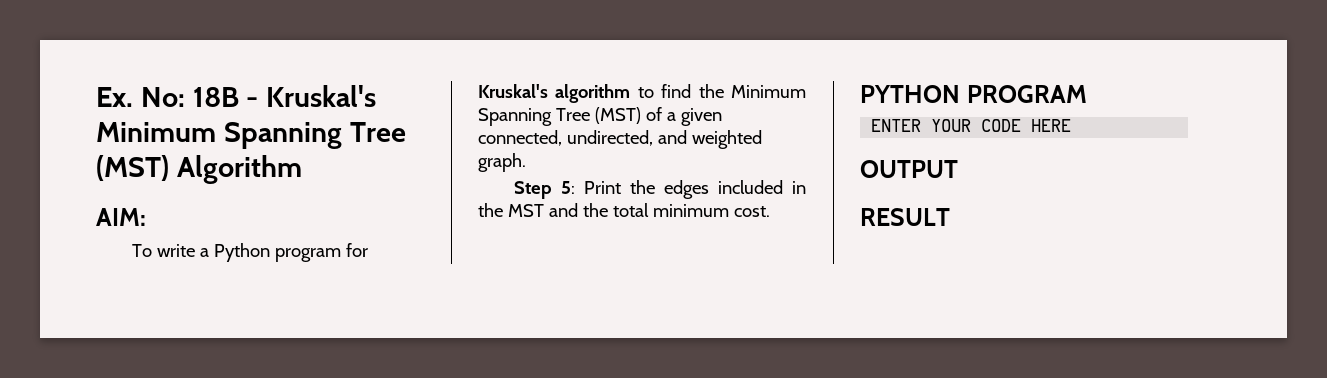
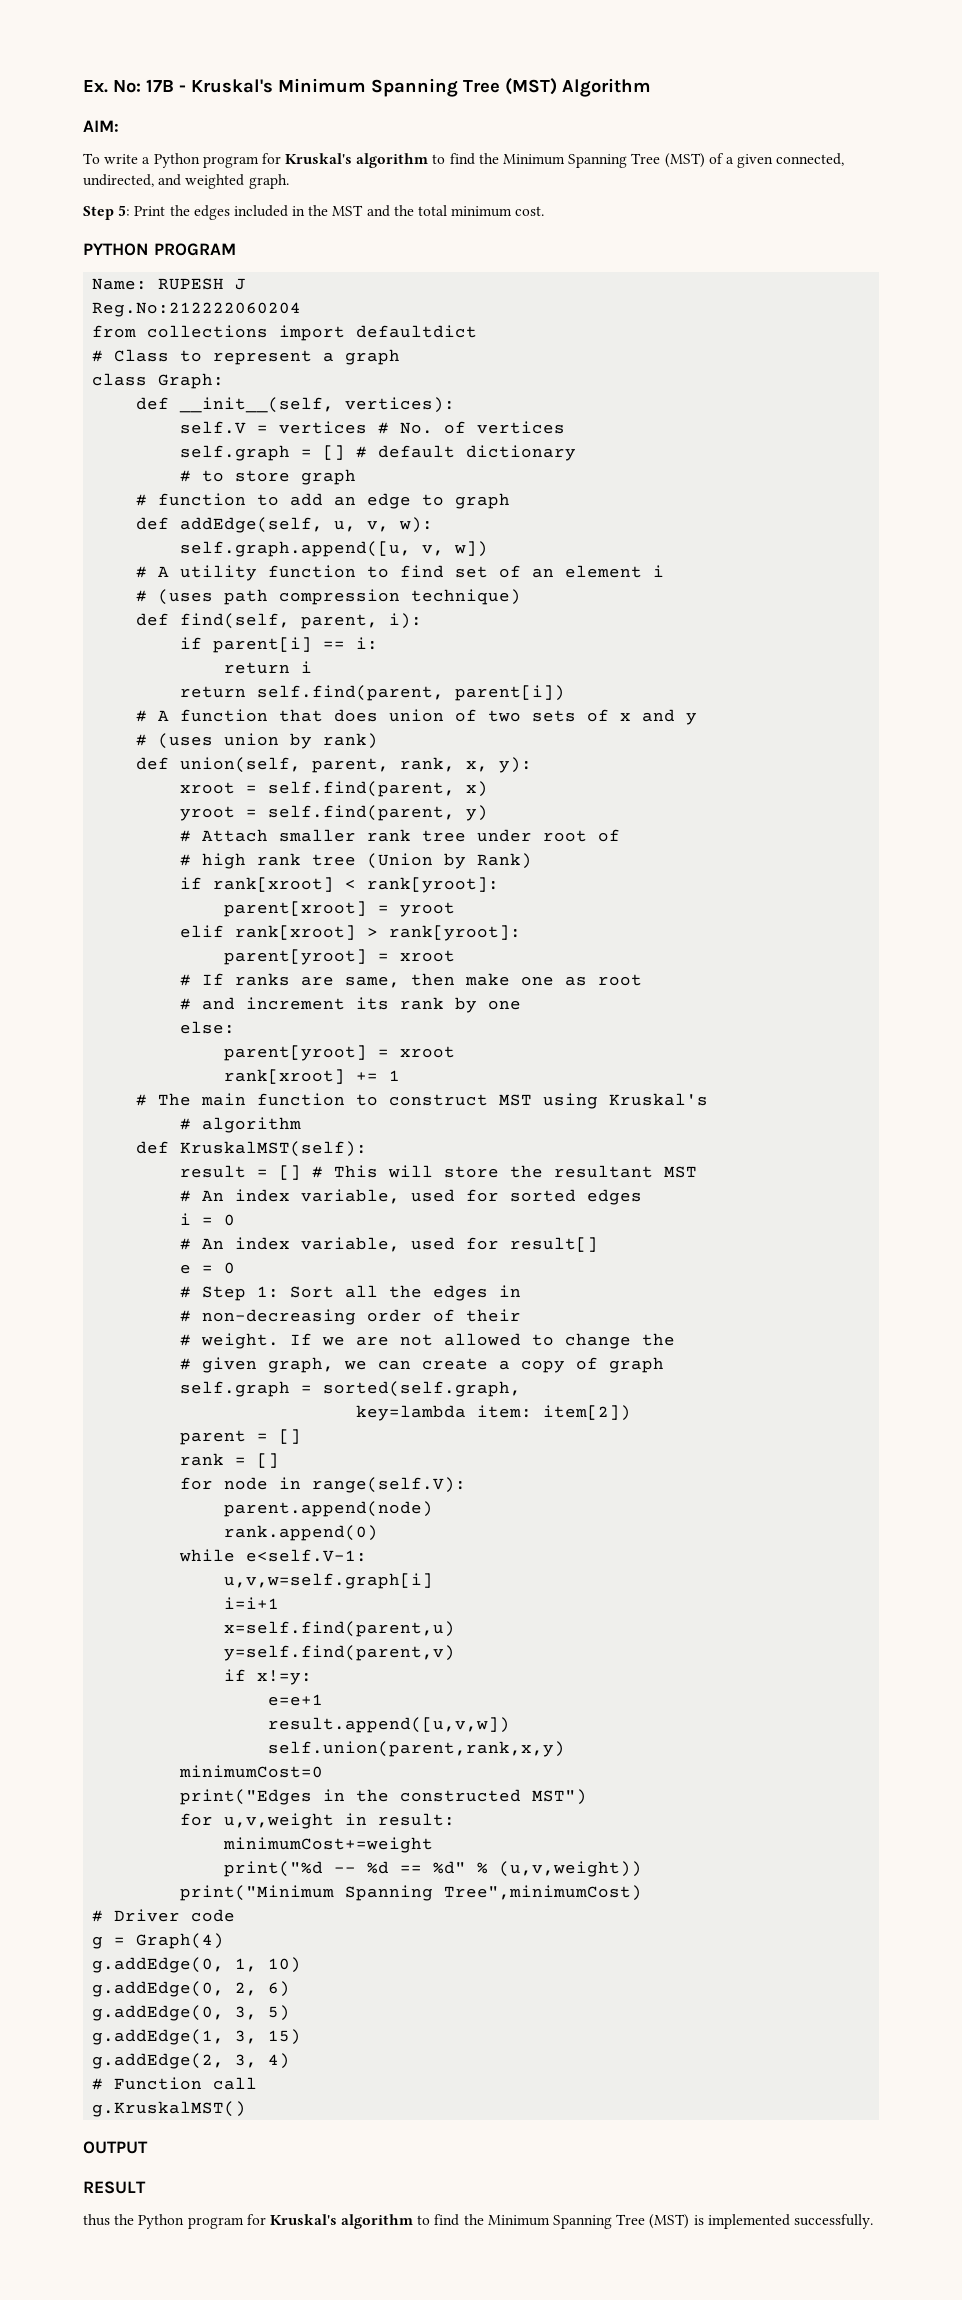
[192,87,239,107] 18B -> [146,79,174,92] 17B
[871,119,1072,132] [860,160,958,178] [860,208,950,226] ENTER YOUR CODE HERE // OUTPUT // RESULT -> [92,278,247,290] [92,302,302,317] [92,325,478,341] [92,349,401,365] [92,373,225,389] [136,397,456,413] [180,421,566,434] [180,445,577,461] [180,469,357,485] [136,493,511,509] [136,517,434,533] [180,541,489,557] [136,565,665,581] [136,589,522,605] [136,613,423,629] [180,637,379,653] [224,661,313,674] [180,685,566,701] [136,709,698,725] [136,733,379,749] [136,757,533,773] [180,781,489,797] [180,805,489,821] [180,829,621,842] [180,853,533,869] [180,877,500,893] [224,901,456,917] [180,925,522,941] [224,949,456,965] [180,973,643,988] [180,997,522,1013] [180,1021,236,1034] [224,1045,456,1061] [224,1069,401,1084] [136,1093,709,1109] [180,1117,302,1133] [136,1141,368,1157] [180,1165,698,1180] [180,1189,643,1205] [180,1213,236,1226] [180,1237,599,1252] [180,1262,236,1274] [180,1285,522,1301] [180,1309,522,1325] [180,1333,676,1349] [180,1357,665,1373] [180,1381,522,1397] [356,1405,632,1421] [180,1429,302,1445] [180,1453,280,1468] [180,1477,467,1493] [224,1501,434,1517] [224,1525,379,1541] [179,1549,368,1562] [224,1573,434,1589] [224,1597,280,1609] [224,1621,456,1637] [224,1645,456,1661] [224,1669,313,1685] [268,1694,324,1706] [268,1717,511,1733] [268,1741,566,1757] [179,1765,324,1778] [180,1789,588,1805] [180,1813,456,1829] [223,1837,434,1853] [224,1861,643,1877] [180,1885,643,1901] [92,1909,236,1922] [92,1933,225,1949] [92,1957,302,1973] [92,1981,291,1997] [92,2005,291,2021] [92,2029,302,2045] [92,2053,291,2069] [92,2077,258,2090] [92,2101,247,2117] [83,2141,148,2154] [83,2181,146,2194] [83,2214,873,2229] Name: RUPESH J // Reg.No:212222060204 // from collections import defaultdict // # Class to represent a graph // class Graph: // def __init__(self, vertices): // self.V = vertices # No. of vertices // self.graph = [] # default dictionary // # to store graph // # function to add an edge to graph // def addEdge(self, u, v, w): // self.graph.append([u, v, w]) // # A utility function to find set of an element i // # (uses path compression technique) // def find(self, parent, i): // if parent[i] == i: // return i // return self.find(parent, parent[i]) // # A function that does union of two sets of x and y // # (uses union by rank) // def union(self, parent, rank, x, y): // xroot = self.find(parent, x) // yroot = self.find(parent, y) // # Attach smaller rank tree under root of // # high rank tree (Union by Rank) // if rank[xroot] < rank[yroot]: // parent[xroot] = yroot // elif rank[xroot] > rank[yroot]: // parent[yroot] = xroot // # If ranks are same, then make one as root // # and increment its rank by one // else: // parent[yroot] = xroot // rank[xroot] += 1 // # The main function to construct MST using Kruskal's // # algorithm // def KruskalMST(self): // result = [] # This will store the resultant MST // # An index variable, used for sorted edges // i = 0 // # An index variable, used for result[] // e = 0 // # Step 1: Sort all the edges in // # non-decreasing order of their // # weight. If we are not allowed to change the // # given graph, we can create a copy of graph // self.graph = sorted(self.graph, // key=lambda item: item[2]) // parent = [] // rank = [] // for node in range(self.V): // parent.append(node) // rank.append(0) // while e<self.V-1: // u,v,w=self.graph[i] // i=i+1 // x=self.find(parent,u) // y=self.find(parent,v) // if x!=y: // e=e+1 // result.append([u,v,w]) // self.union(parent,rank,x,y) // minimumCost=0 // print("Edges in the constructed MST") // for u,v,weight in result: // minimumCost+=weight // print("%d -- %d == %d" % (u,v,weight)) // print("Minimum Spanning Tree",minimumCost) // # Driver code // g = Graph(4) // g.addEdge(0, 1, 10) // g.addEdge(0, 2, 6) // g.addEdge(0, 3, 5) // g.addEdge(1, 3, 15) // g.addEdge(2, 3, 4) // # Function call // g.KruskalMST() // OUTPUT // RESULT // thus the Python program for Kruskal's algorithm to find the Minimum Spanning Tree (MST) is implemented successfully.

